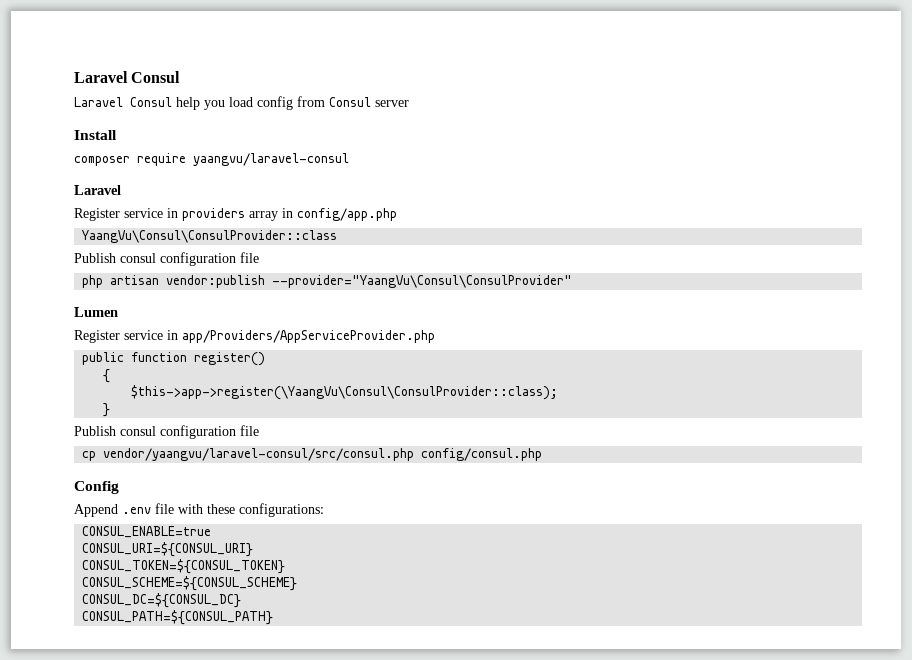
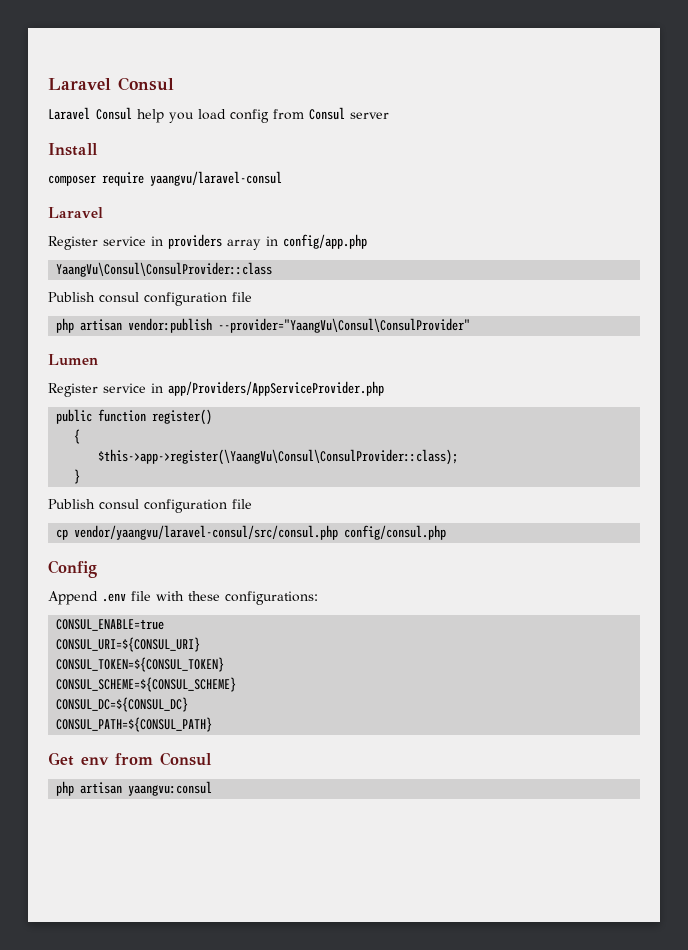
(274, 617) none -> [48,752,212,766] [56,781,213,796] // Get env from Consul // php artisan yaangvu:consul

